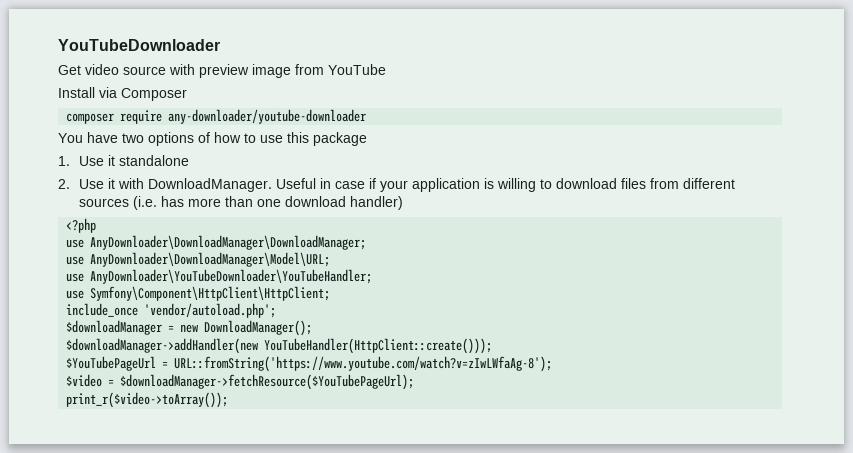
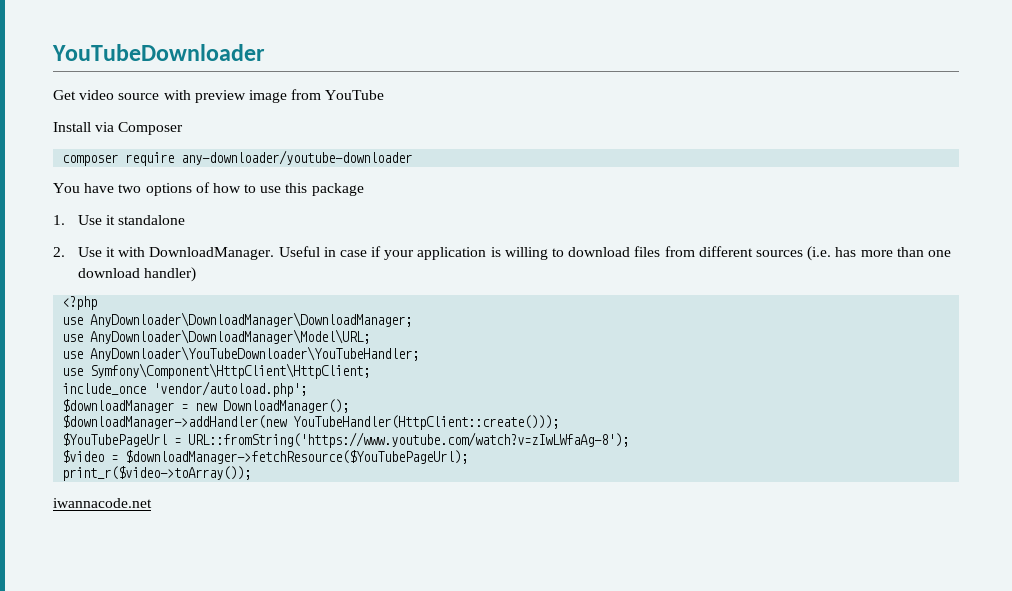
(229, 400) none -> [53,498,152,508] // iwannacode.net

